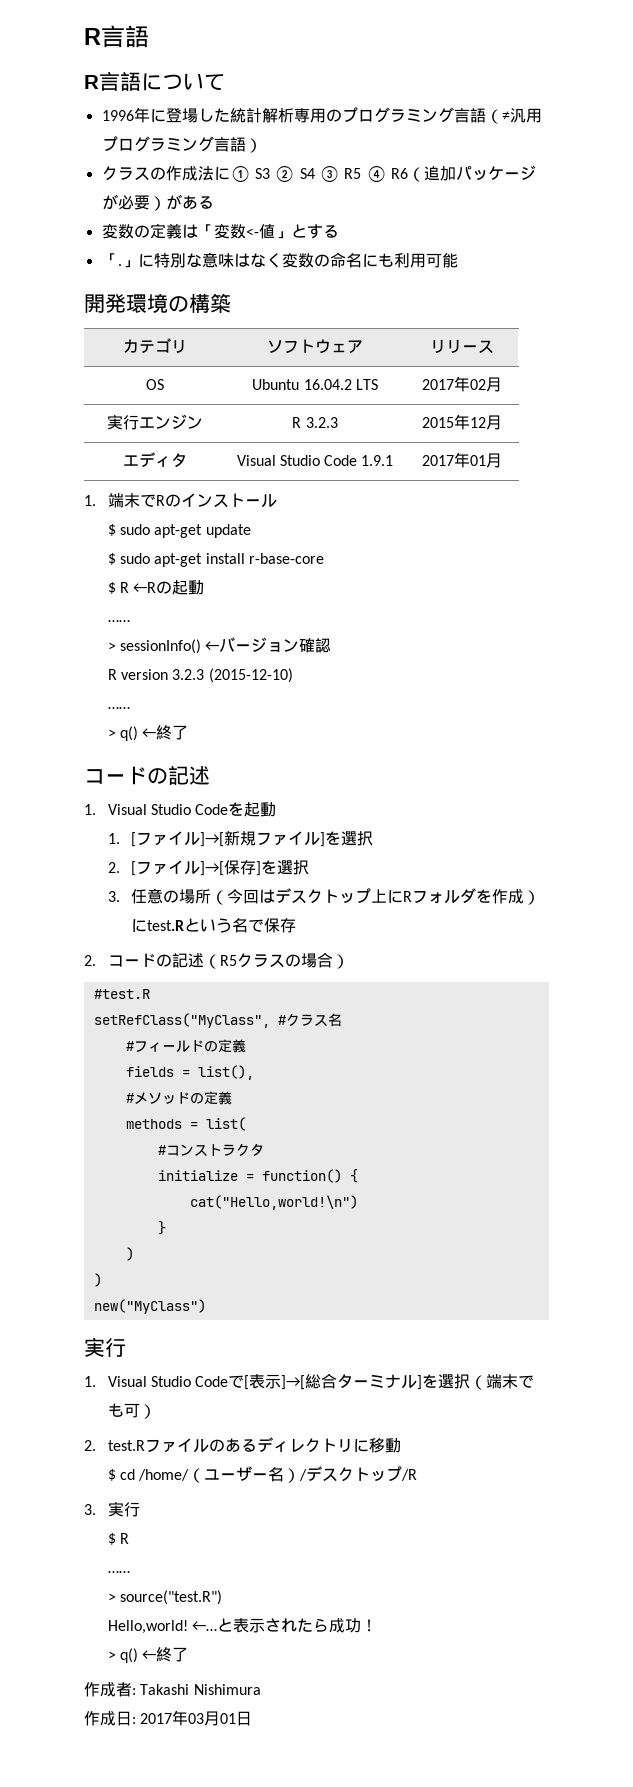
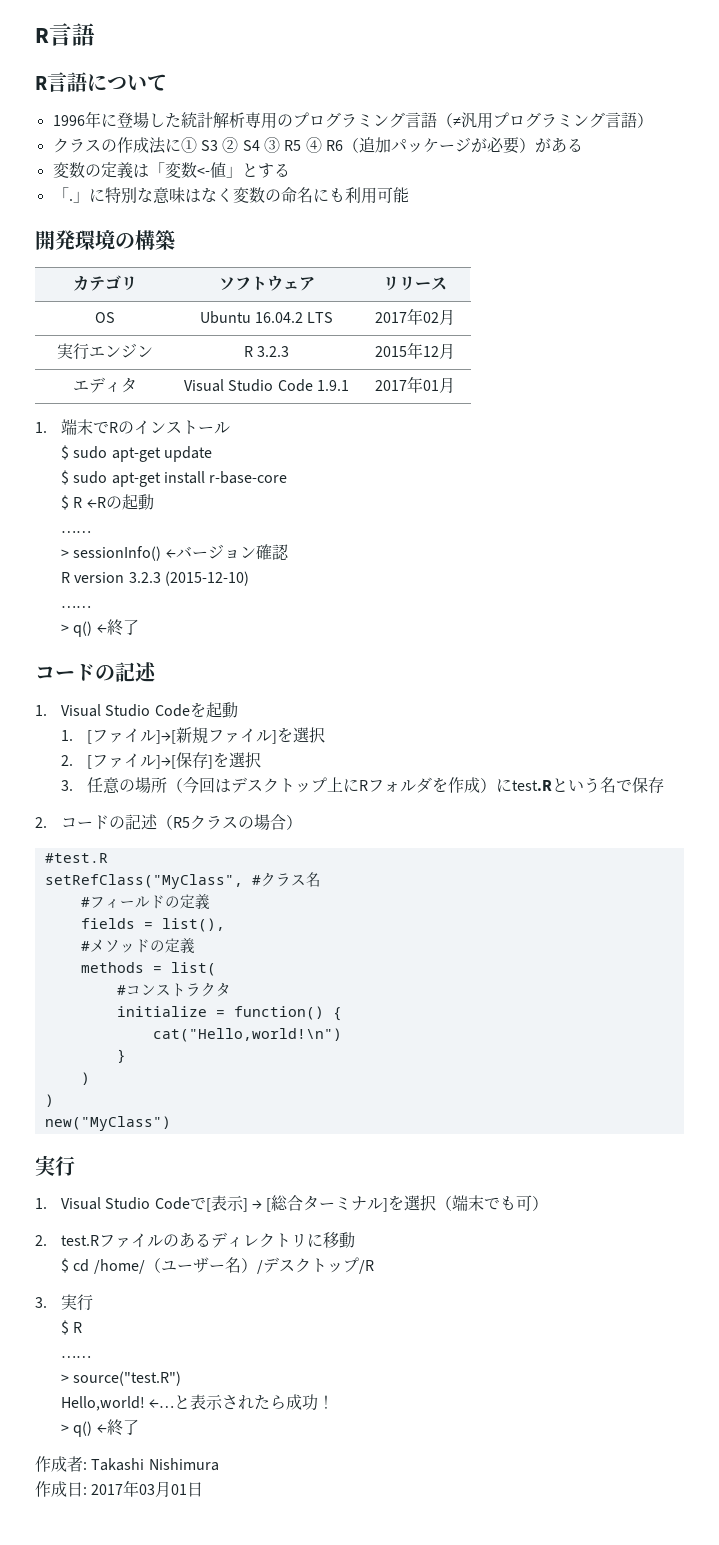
[281,1375,306,1390] ]→[ -> [242,1198,272,1212] ] → [

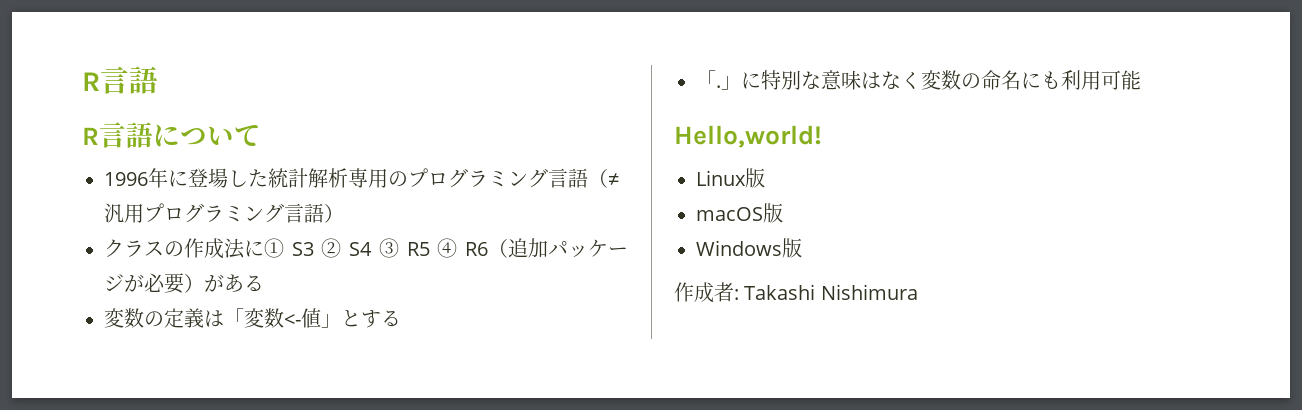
[35,230,175,250] [73,275,137,291] [218,275,315,291] [382,276,447,290] [95,312,115,323] [199,311,334,324] [374,308,455,325] [57,343,153,360] [243,346,290,357] [374,342,455,359] [73,377,137,393] [184,379,349,392] [374,376,455,393] [35,419,230,435] [60,445,212,462] [60,470,288,487] [60,494,154,510] [60,530,91,533] [60,544,289,561] [60,571,249,586] [60,605,91,608] [60,619,139,637] [35,662,157,682] [35,702,238,718] [60,727,325,744] [60,752,261,769] [60,776,664,794] [35,814,302,830] [44,853,108,863] [44,872,321,889] [80,894,210,910] [80,918,225,932] [80,938,195,954] [80,962,216,976] [116,982,231,997] [116,1006,342,1021] [152,1028,342,1042] [116,1049,126,1063] [80,1072,90,1085] [44,1094,54,1107] [44,1116,171,1131] [35,1155,75,1176] [35,1195,549,1212] [35,1232,355,1248] [60,1257,374,1274] [35,1294,93,1311] [60,1320,83,1335] [60,1355,91,1358] [60,1371,182,1386] [60,1394,335,1411] [60,1419,139,1437] 開発環境の構築 // カテゴリ | ソフトウェア | リリース // OS | Ubuntu 16.04.2 LTS | 2017年02月 // 実行エンジン | R 3.2.3 | 2015年12月 // エディタ | Visual Studio Code 1.9.1 | 2017年01月 // 1.端末でRのインストール // $ sudo apt-get update // $ sudo apt-get install r-base-core // $ R ←Rの起動 // …… // > sessionInfo() ←バージョン確認 // R version 3.2.3 (2015-12-10) // …… // > q() ←終了 // コードの記述 // 1. Visual Studio Codeを起動 // 1. [ファイル]→[新規ファイル]を選択 // 2. [ファイル]→[保存]を選択 // 3.任意の場所（今回はデスクトップ上にRフォルダを作成）にtest.Rという名で保存 // 2.コードの記述（R5クラスの場合） // #test.R // setRefClass("MyClass", #クラス名 // #フィールドの定義 // fields = list(), // #メソッドの定義 // methods = list( // #コンストラクタ // initialize = function() { // cat("Hello,world!\n") // } // ) // ) // new("MyClass") // 実行 // 1. Visual Studio Codeで[表示] → [総合ターミナル]を選択（端末でも可） // 2. test.Rファイルのあるディレクトリに移動 // $ cd /home/（ユーザー名）/デスクトップ/R // 3.実行 // $ R // …… // > source("test.R") // Hello,world! ←…と表示されたら成功！ // > q() ←終了 -> [674,125,822,148] [696,168,765,188] [696,203,783,223] [696,238,802,258] Hello,world! // Linux版 // macOS版 // Windows版
[35,1480,204,1497] // 作成日: 2017年03月01日 -> (918, 292) none

